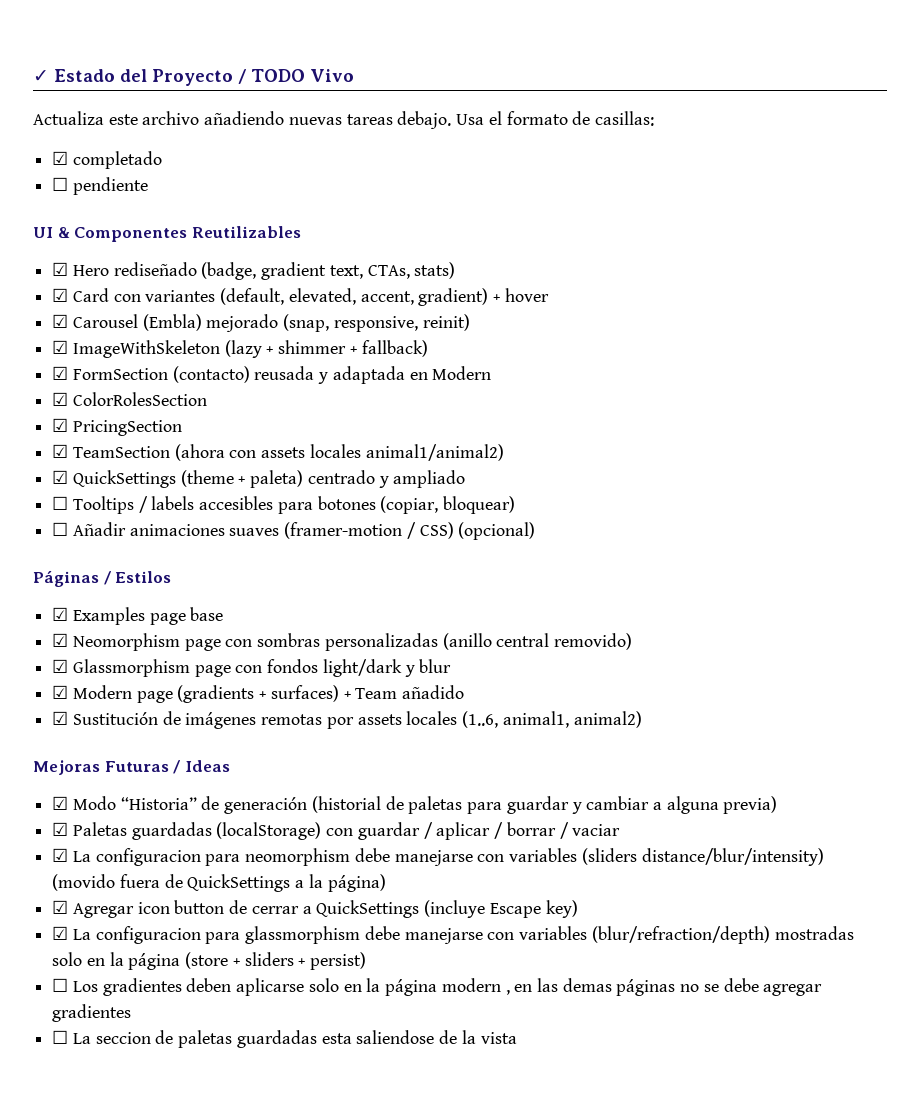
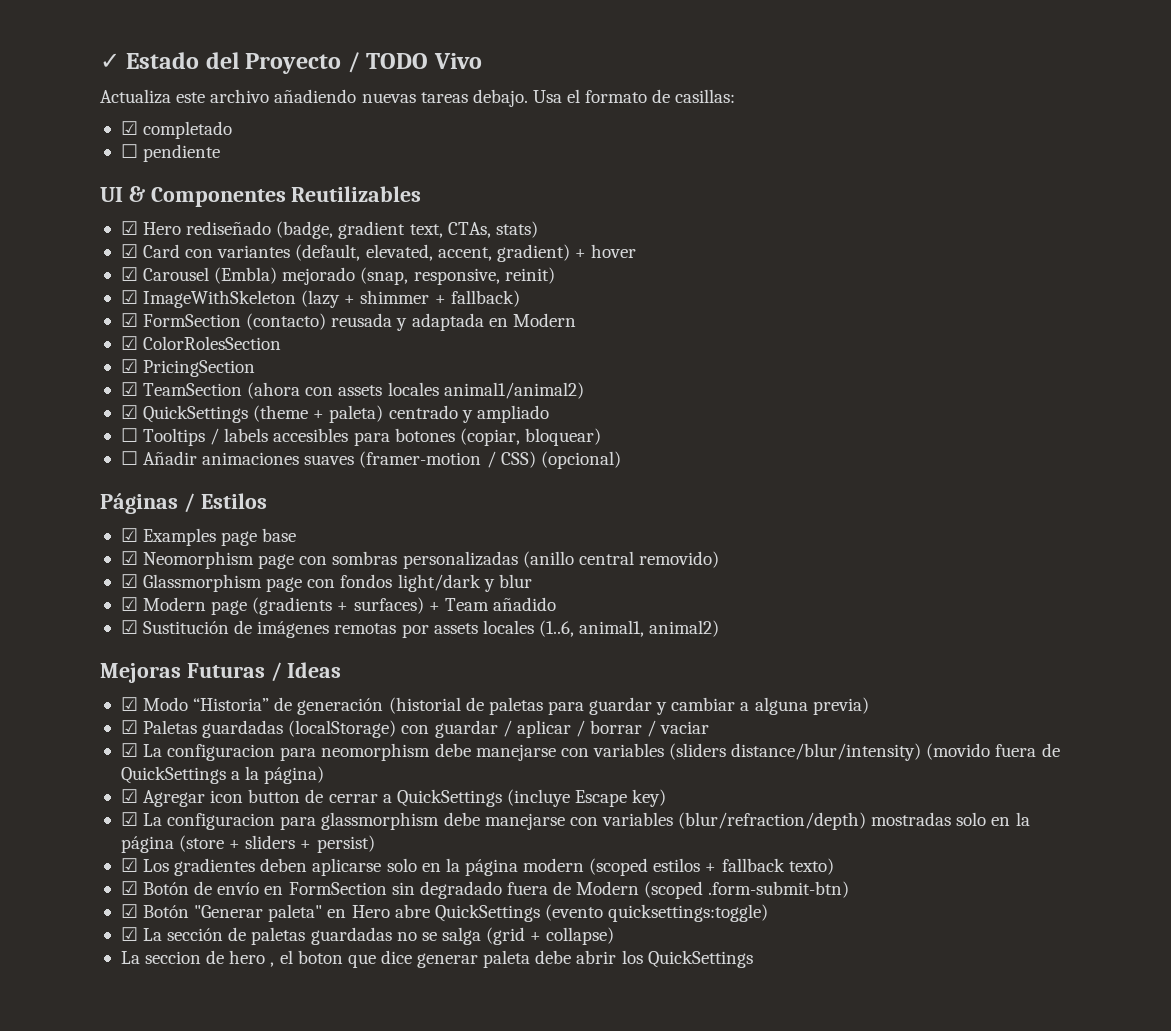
[52,978,69,992] ☐ -> [120,858,138,872] ☑
[505,978,823,996] [52,1004,132,1022] [52,1030,517,1048] , en las demas páginas no se debe agregar gradientes // ☐ La seccion de paletas guardadas esta saliendose de la vista -> [589,858,834,876] [120,881,850,899] [120,904,769,922] [120,927,615,945] [120,950,753,968] (scoped estilos + fallback texto) // ☑ Botón de envío en FormSection sin degradado fuera de Modern (scoped .form-submit-btn) // ☑ Botón "Generar paleta" en Hero abre QuickSettings (evento quicksettings:toggle) // ☑ La sección de paletas guardadas no se salga (grid + collapse) // La seccion de hero , el boton que dice generar paleta debe abrir los QuickSettings

